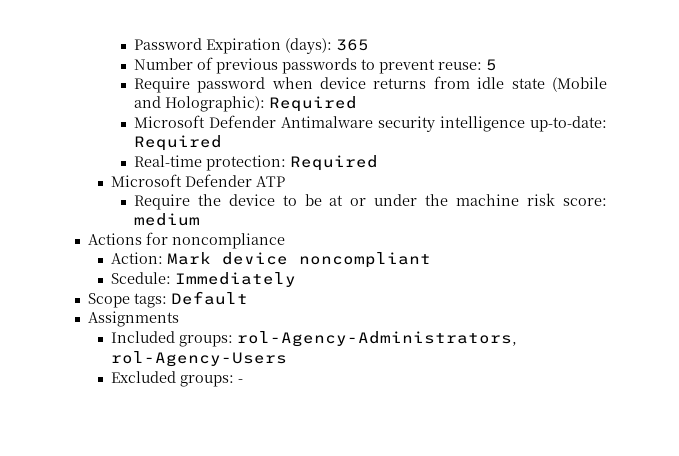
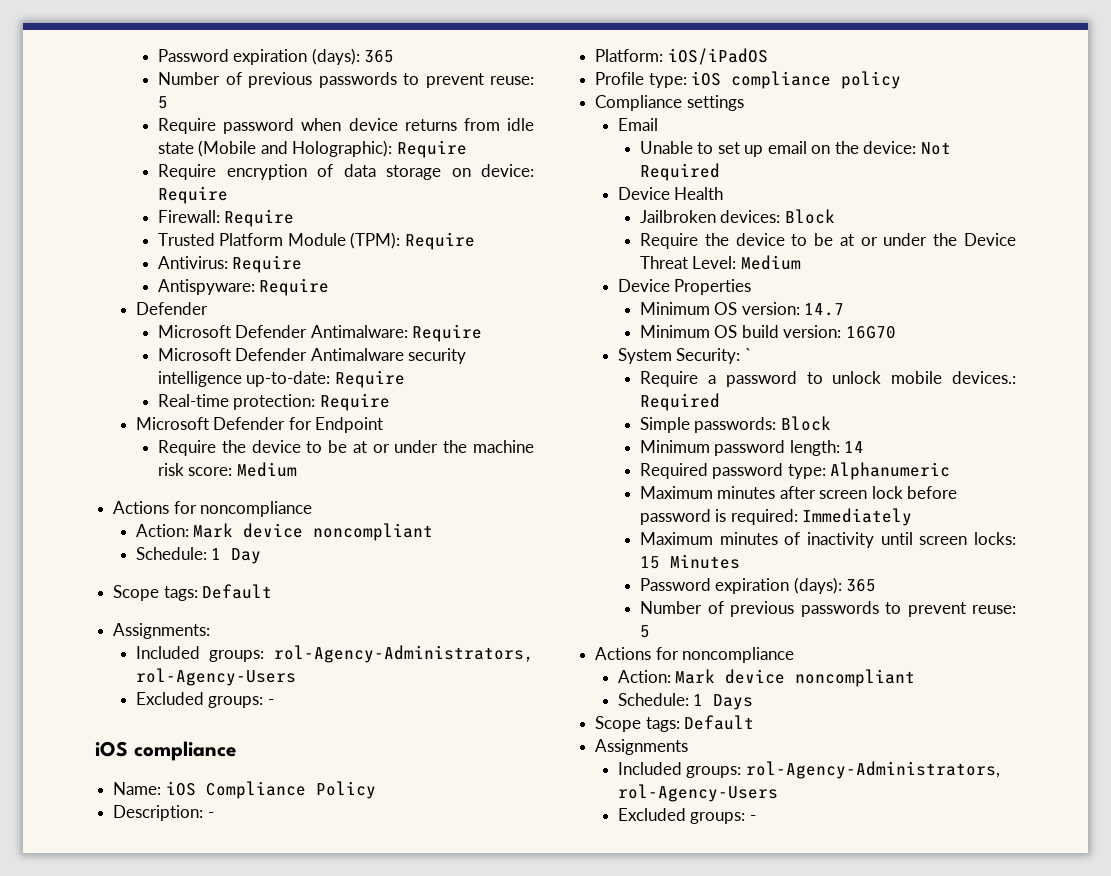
[133,38,281,54] Password Expiration -> [158,49,308,65] Password expiration
[268,96,357,112] Required -> [396,140,467,158] [158,164,534,180] [158,186,229,204] [158,209,295,227] [158,232,475,250] [158,255,303,273] [158,278,330,296] [135,302,208,315] [158,324,483,342] Require // Require encryption of data storage on device: Require // Firewall: Require // Trusted Platform Module (TPM): Require // Antivirus: Require // Antispyware: Require // Defender // Microsoft Defender Antimalware: Require
[133,135,222,151] Required -> [334,370,405,388] Require
[289,155,378,171] [110,174,285,187] Required // Microsoft Defender ATP -> [319,393,390,411] [135,417,383,433] Require // Microsoft Defender for Endpoint
[133,213,200,226] [87,232,285,249] [110,252,431,268] [110,272,296,287] medium // Actions for noncompliance // Action: Mark device noncompliant // Scedule: Immediately -> [236,462,297,477] [113,501,313,517] [135,523,434,541] [135,547,262,564] [113,584,273,601] [113,623,211,639] [135,645,534,663] [135,668,296,686] [135,692,274,708] [95,741,236,761] [113,781,376,799] [113,805,214,821] [595,48,768,65] [595,71,902,89] [595,95,744,111] [617,118,658,131] [640,141,951,157] [640,163,721,181] [617,187,724,200] [640,209,835,224] [640,233,1016,249] [640,255,801,270] [617,279,752,295] [640,302,845,316] [640,325,896,339] [617,348,752,364] [640,371,1016,387] [640,393,721,411] [640,416,831,433] [640,440,865,456] [640,462,951,480] [640,486,958,499] [640,508,913,526] [640,532,1016,548] [640,554,741,569] [640,577,877,594] [640,601,1016,617] [640,625,651,638] [595,647,795,663] [617,669,916,687] [617,693,754,710] Medium // Actions for noncompliance // Action: Mark device noncompliant // Schedule: 1 Day // Scope tags: Default // Assignments: // Included groups: rol-Agency-Administrators, rol-Agency-Users // Excluded groups: - // iOS compliance // Name: iOS Compliance Policy // Description: - // Platform: iOS/iPadOS // Profile type: iOS compliance policy // Compliance settings // Email // Unable to set up email on the device: Not Required // Device Health // Jailbroken devices: Block // Require the device to be at or under the Device Threat Level: Medium // Device Properties // Minimum OS version: 14.7 // Minimum OS build version: 16G70 // System Security: ` // Require a password to unlock mobile devices.: Required // Simple passwords: Block // Minimum password length: 14 // Required password type: Alphanumeric // Maximum minutes after screen lock before password is required: Immediately // Maximum minutes of inactivity until screen locks: 15 Minutes // Password expiration (days): 365 // Number of previous passwords to prevent reuse: 5 // Actions for noncompliance // Action: Mark device noncompliant // Schedule: 1 Days

